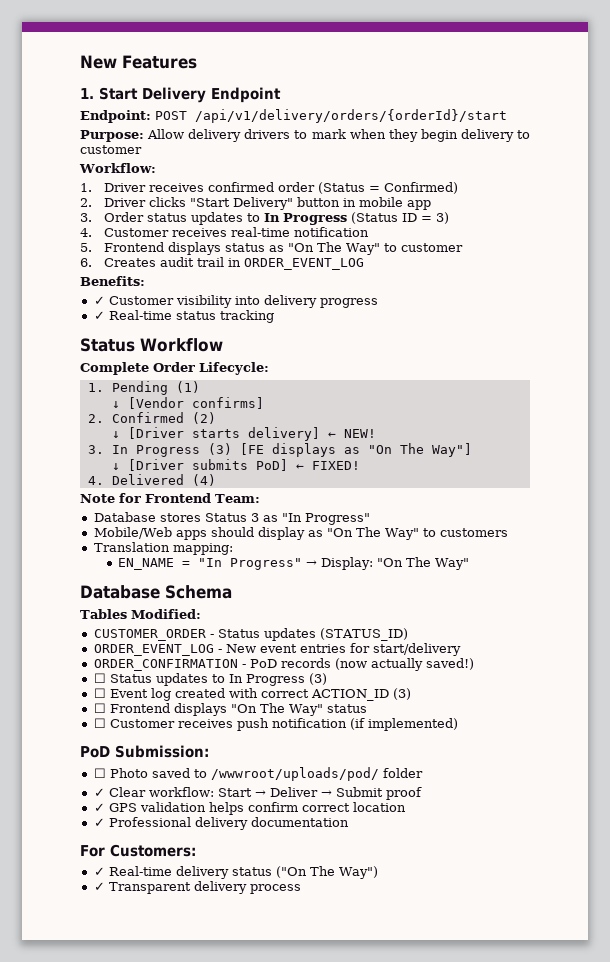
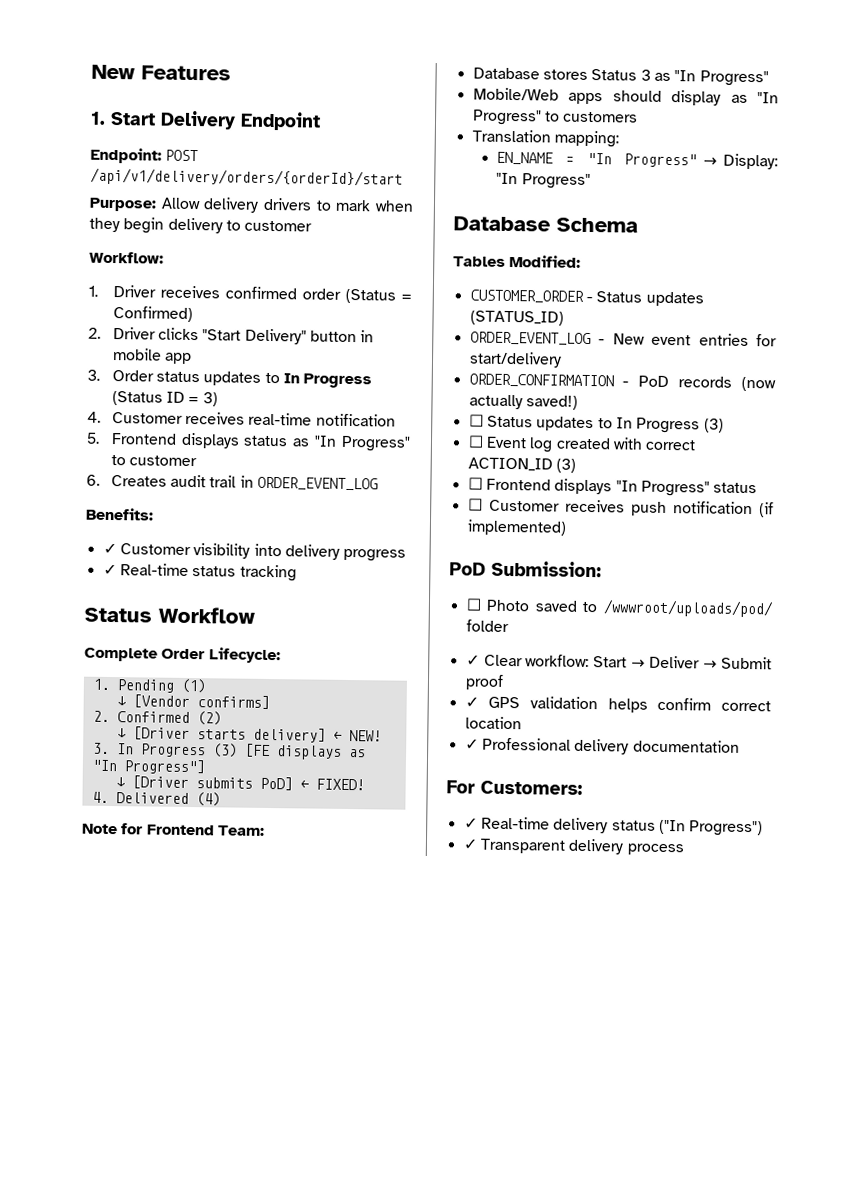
[288,242,381,255] "On The Way" -> [314,435,411,452] "In Progress"
[367,443,472,457] "On The Way"] -> [91,759,205,775] "In Progress"]
[326,527,419,540] "On The Way" -> [757,92,779,104] [471,109,542,126] "In Progress"
[377,557,470,570] "On The Way" -> [496,172,591,189] "In Progress"
[230,703,323,716] "On The Way" -> [615,480,710,497] "In Progress"
[275,866,378,879] ("On The Way") -> [658,819,764,837] ("In Progress")

